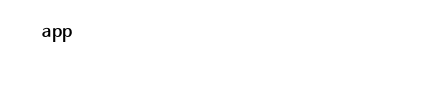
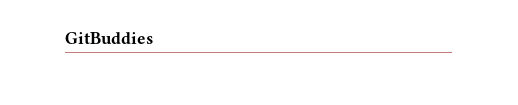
[42,27,72,42] app -> [65,32,153,44] GitBuddies

